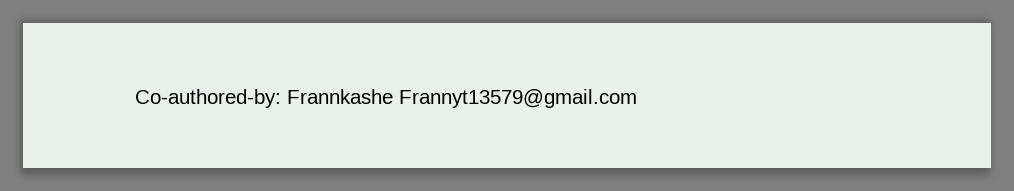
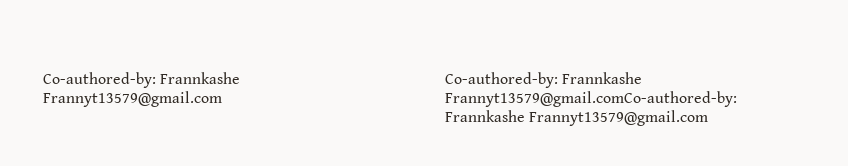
(637, 98) none -> [445,72,643,88] [445,91,737,107] [445,110,709,126] // Co-authored-by: Frannkashe Frannyt13579@gmail.comCo-authored-by: Frannkashe Frannyt13579@gmail.com

